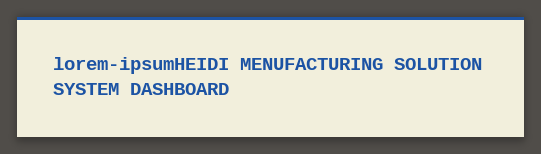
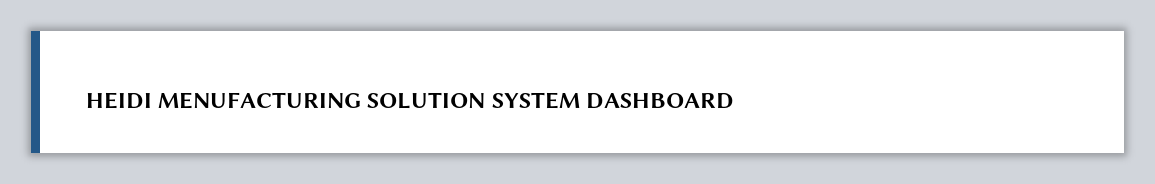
[53,57,229,74] lorem-ipsumHEIDI -> [86,92,152,109] HEIDI

